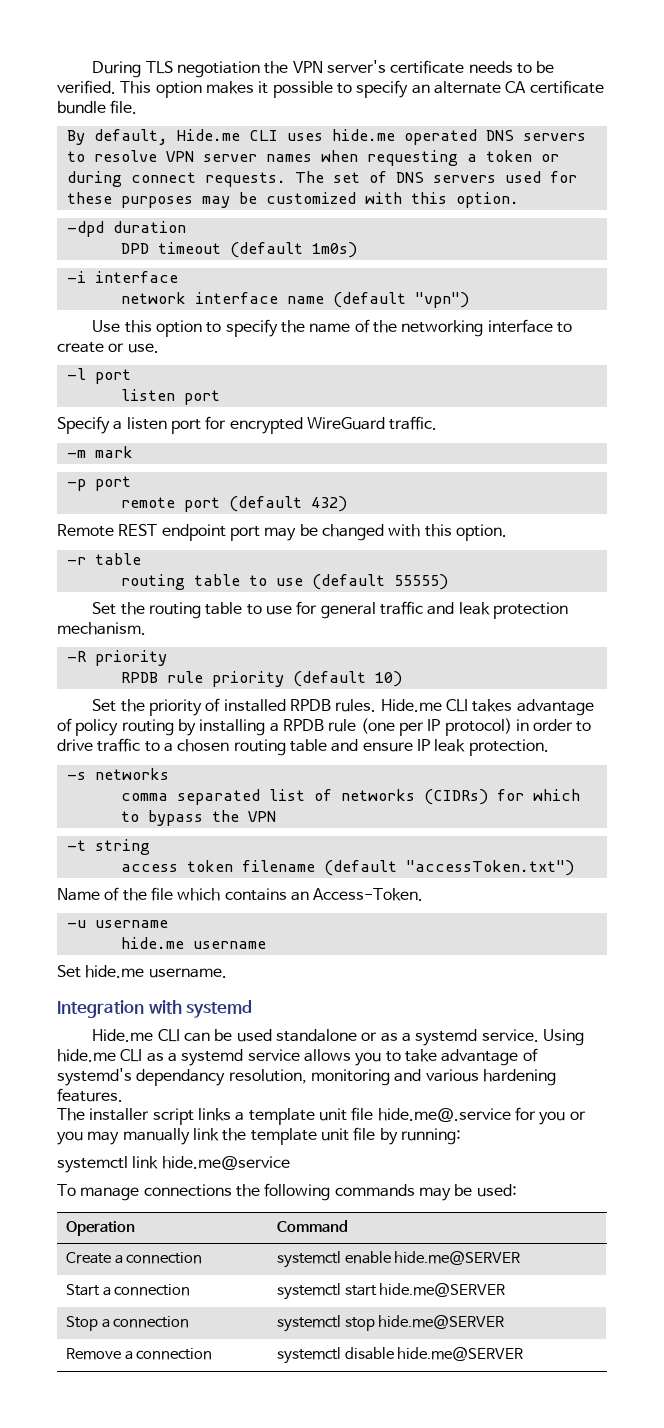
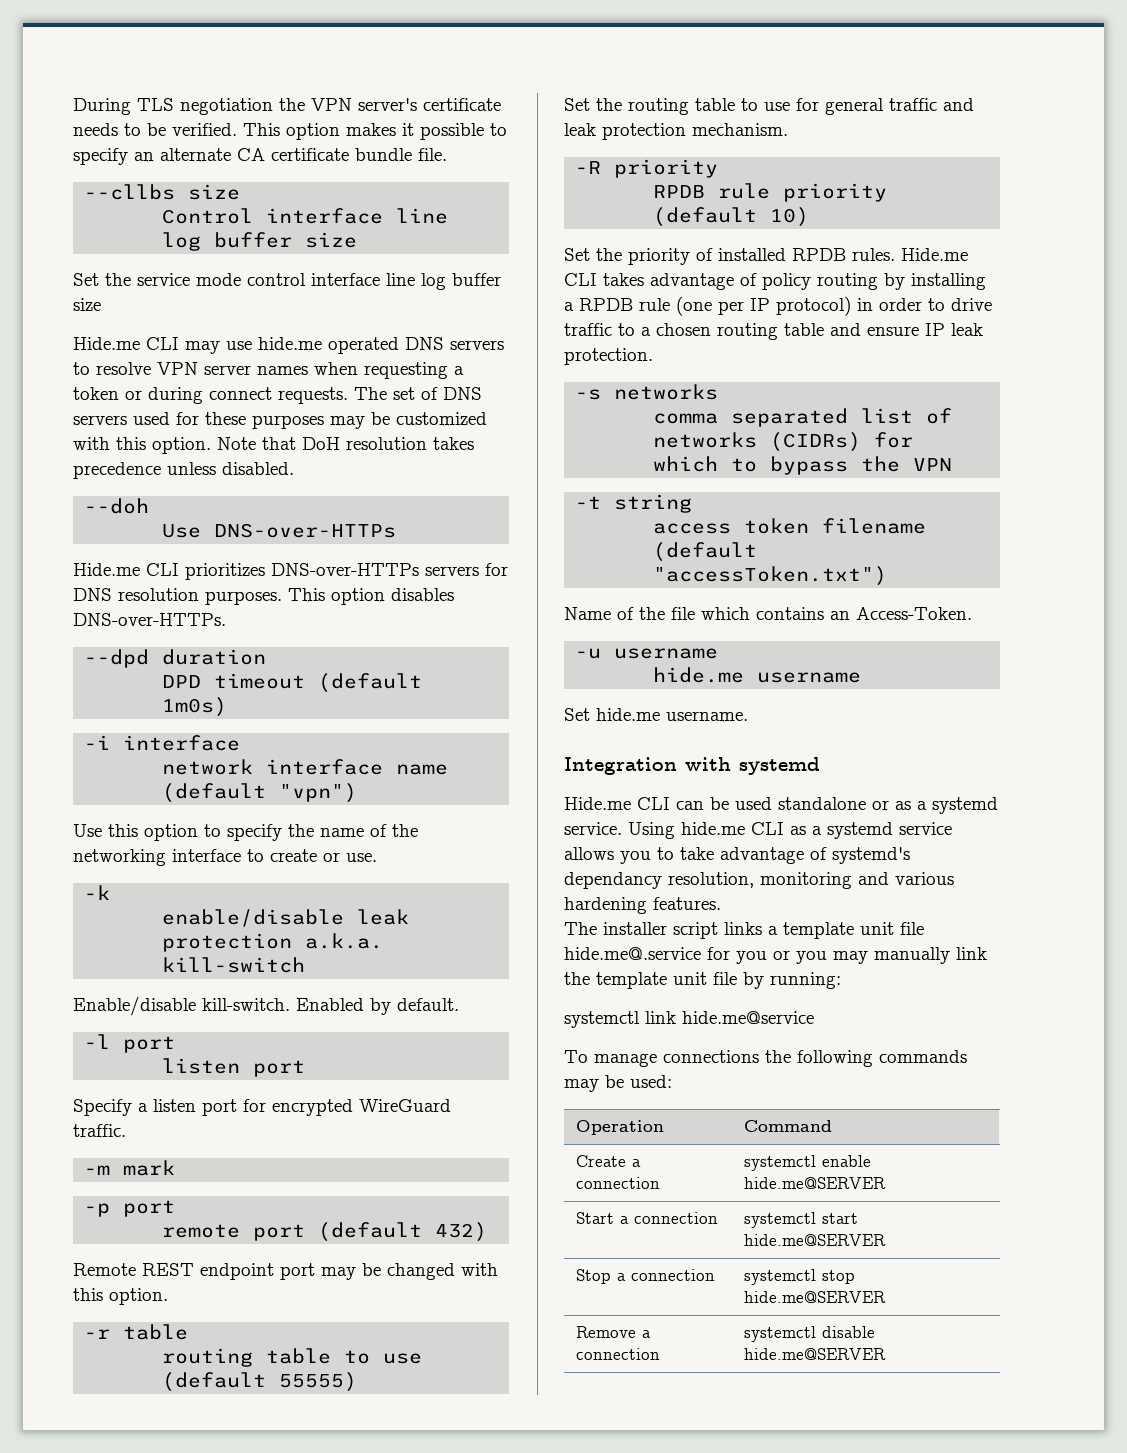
[66,129,323,145] By default, Hide.me CLI uses -> [84,184,241,200] [162,208,449,224] [162,232,358,251] [73,273,501,290] [73,298,101,311] [73,337,252,354] --cllbs size // Control interface line log buffer size // Set the service mode control interface line log buffer size // Hide.me CLI may use
[66,221,104,237] // -dpd -> [217,437,474,450] [73,462,294,479] [84,498,150,514] [162,523,397,538] [73,563,508,580] [73,588,454,605] [73,613,226,626] [84,649,150,668] Note that DoH resolution takes precedence unless disabled. // --doh // Use DNS-over-HTTPs // Hide.me CLI prioritizes DNS-over-HTTPs servers for DNS resolution purposes. This option disables DNS-over-HTTPs. // --dpd
(159, 348) none -> [84,885,111,900] [162,909,410,927] [162,933,384,952] [162,957,306,973] [73,996,459,1016] // -k // enable/disable leak protection a.k.a. kill-switch // Enable/disable kill-switch. Enabled by default.

